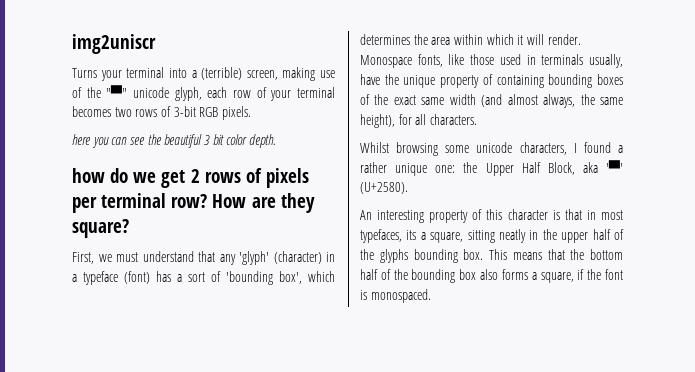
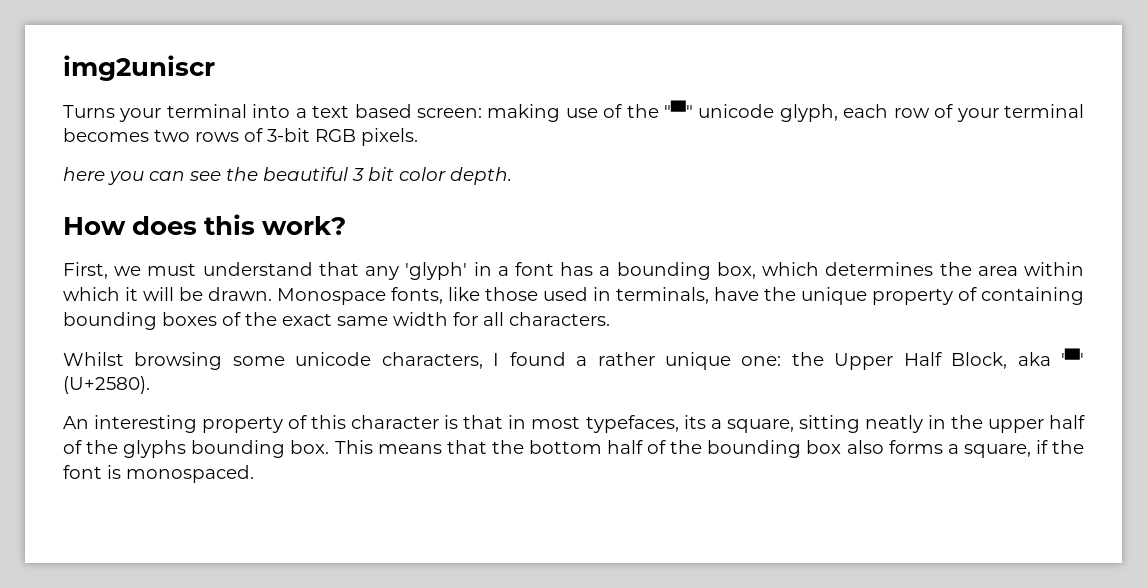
[201,67,278,80] (terrible) screen, -> [312,104,482,118] text based screen:
[72,168,309,188] [72,193,315,213] [72,219,129,238] how do we get 2 rows of pixels per terminal row? How are they square? -> [63,214,347,235] How does this work?
[273,251,322,264] (character) -> (468, 271) none
[83,271,302,285] typeface (font) has a sort of 'bounding box', -> [515,262,756,280] font has a bounding box,
[547,34,581,45] render. -> [179,287,272,301] be drawn.
[541,54,623,68] terminals usually, -> [616,287,709,304] terminals,
[481,94,623,108] [360,114,395,128] (and almost always, the same height), -> (448, 319) none

